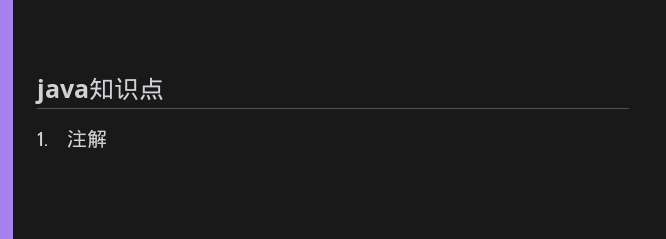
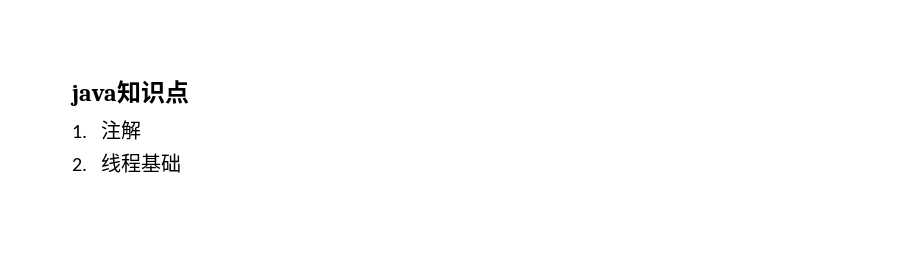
(108, 138) none -> [72,153,182,173] // 2.线程基础

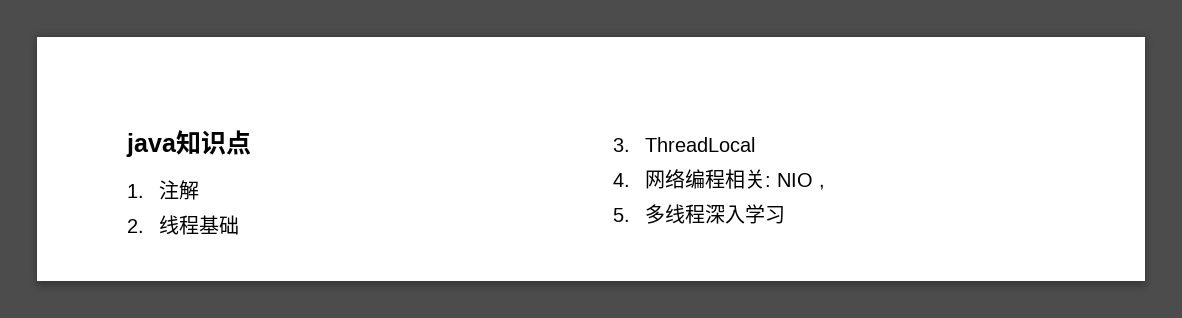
(182, 163) none -> [613,137,756,152] [613,169,826,190] [613,204,786,224] // 3. ThreadLocal // 4.网络编程相关: NIO , // 5.多线程深入学习

